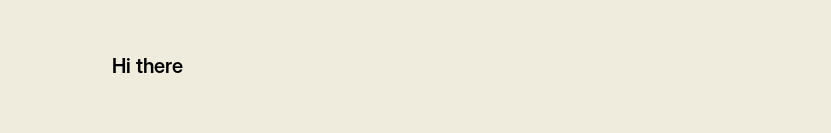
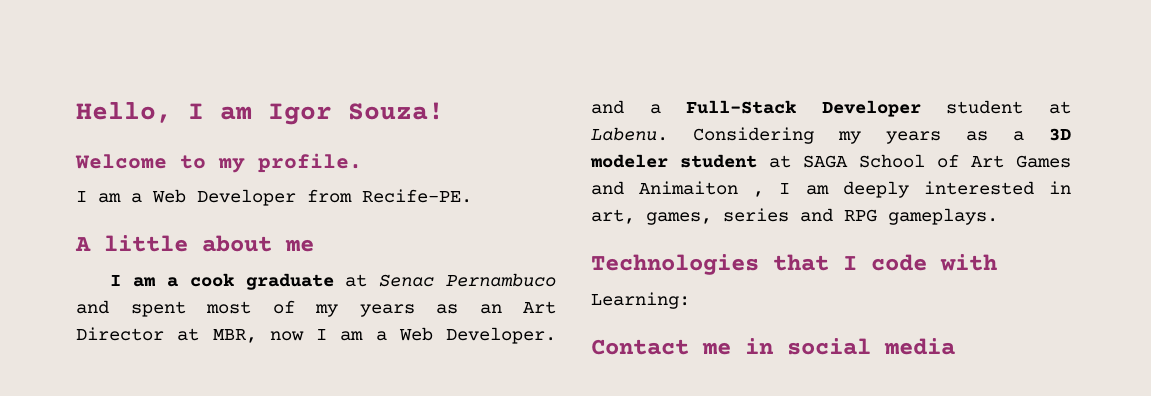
[112,58,184,73] Hi there -> [76,102,444,125] [75,153,362,173] [76,189,472,206] [75,235,314,252] [110,273,556,290] [76,300,556,317] [76,327,556,344] [591,100,1071,117] [591,127,1071,144] [590,154,1071,168] [591,181,1071,198] [591,208,998,225] [591,254,997,275] [591,292,690,309] [591,338,955,355] Hello, I am Igor Souza! // Welcome to my profile. // I am a Web Developer from Recife-PE. // A little about me // I am a cook graduate at Senac Pernambuco and spent most of my years as an Art Director at MBR, now I am a Web Developer. and a Full-Stack Developer student at Labenu. Considering my years as a 3D modeler student at SAGA School of Art Games and Animaiton , I am deeply interested in art, games, series and RPG gameplays. // Technologies that I code with // Learning: // Contact me in social media

